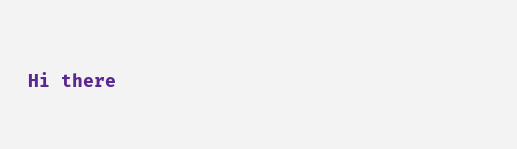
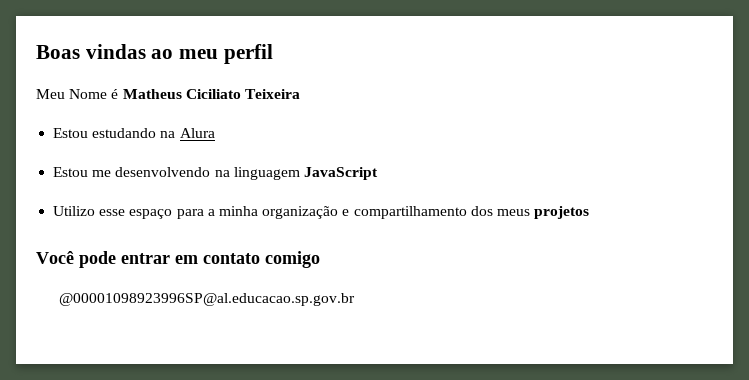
[28,72,116,87] Hi there -> [36,44,273,64] [36,89,300,99] [53,128,215,138] [53,167,378,180] [53,206,590,219] [36,251,320,268] [58,293,355,306] Boas vindas ao meu perfil // Meu Nome é Matheus Ciciliato Teixeira // Estou estudando na Alura // Estou me desenvolvendo na linguagem JavaScript // Utilizo esse espaço para a minha organização e compartilhamento dos meus projetos // Você pode entrar em contato comigo // @00001098923996SP@al.educacao.sp.gov.br

